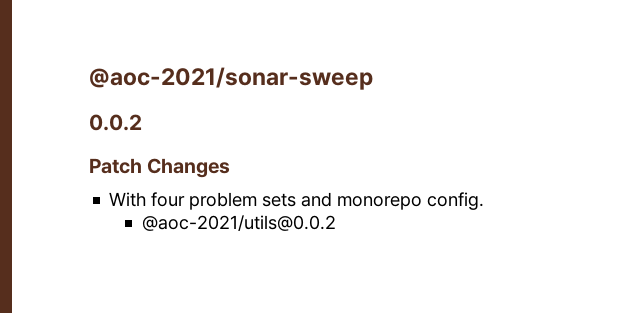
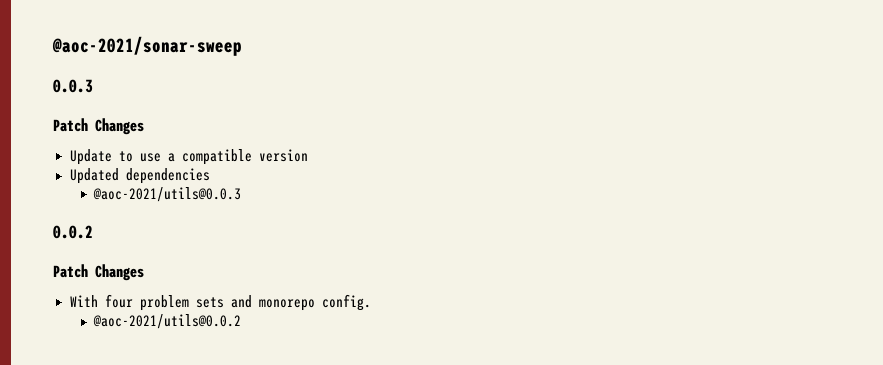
(373, 78) none -> [53,79,93,93] [53,118,144,135] [69,149,308,165] [69,168,210,184] [93,187,242,202] // 0.0.3 // Patch Changes // Update to use a compatible version // Updated dependencies // @aoc-2021/utils@0.0.3

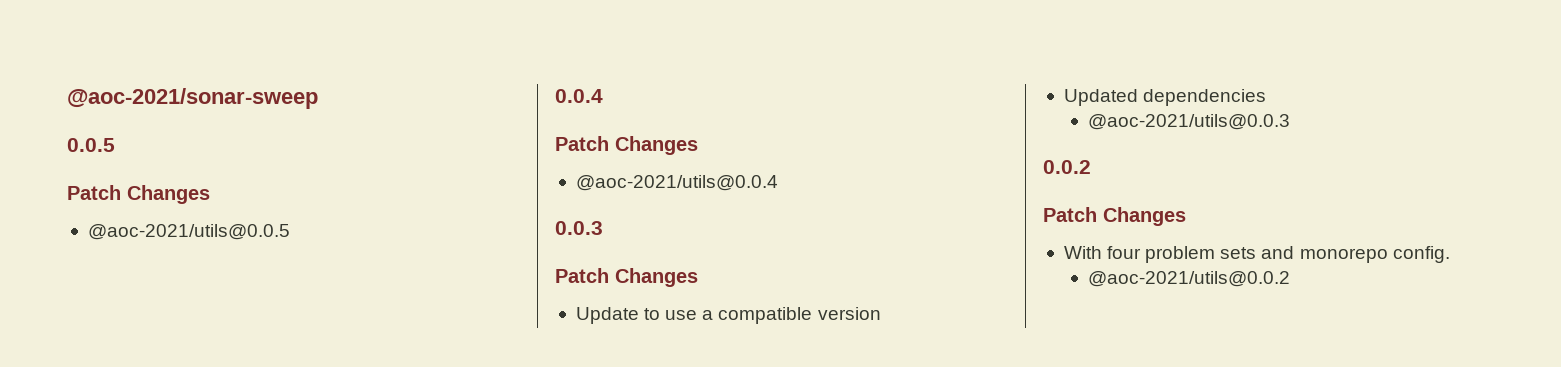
(242, 46) none -> [67,138,115,152] [67,185,210,204] [87,224,290,240] [555,89,603,103] [555,136,698,155] [575,175,778,191] // 0.0.5 // Patch Changes // @aoc-2021/utils@0.0.5 // 0.0.4 // Patch Changes // @aoc-2021/utils@0.0.4

